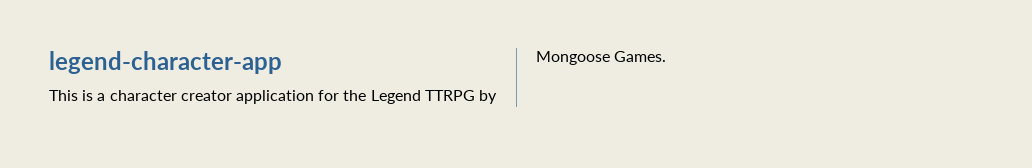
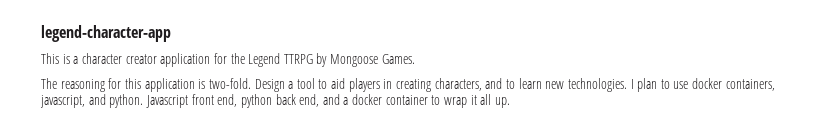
(667, 56) none -> [41,78,775,92] [40,94,510,108] // The reasoning for this application is two-fold. Design a tool to aid players in creating characters, and to learn new technologies. I plan to use docker containers, javascript, and python. Javascript front end, python back end, and a docker container to wrap it all up.

